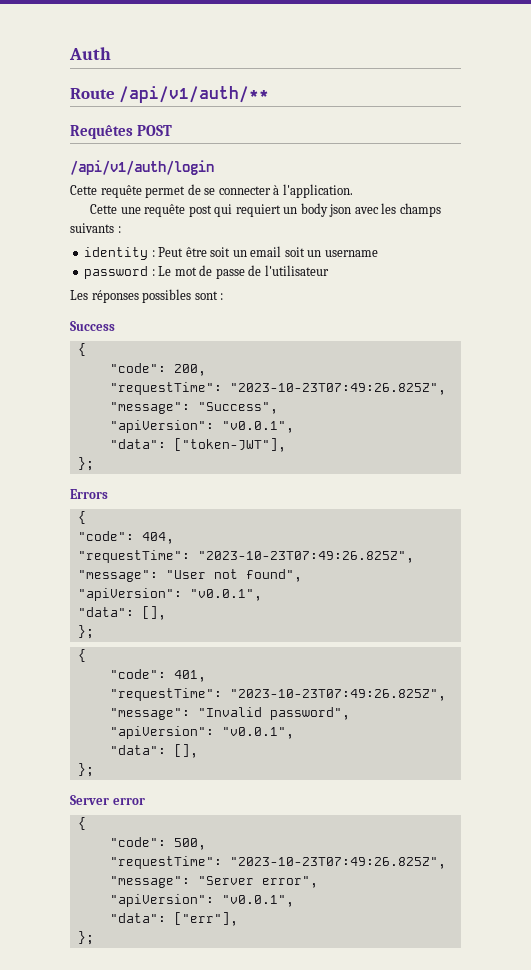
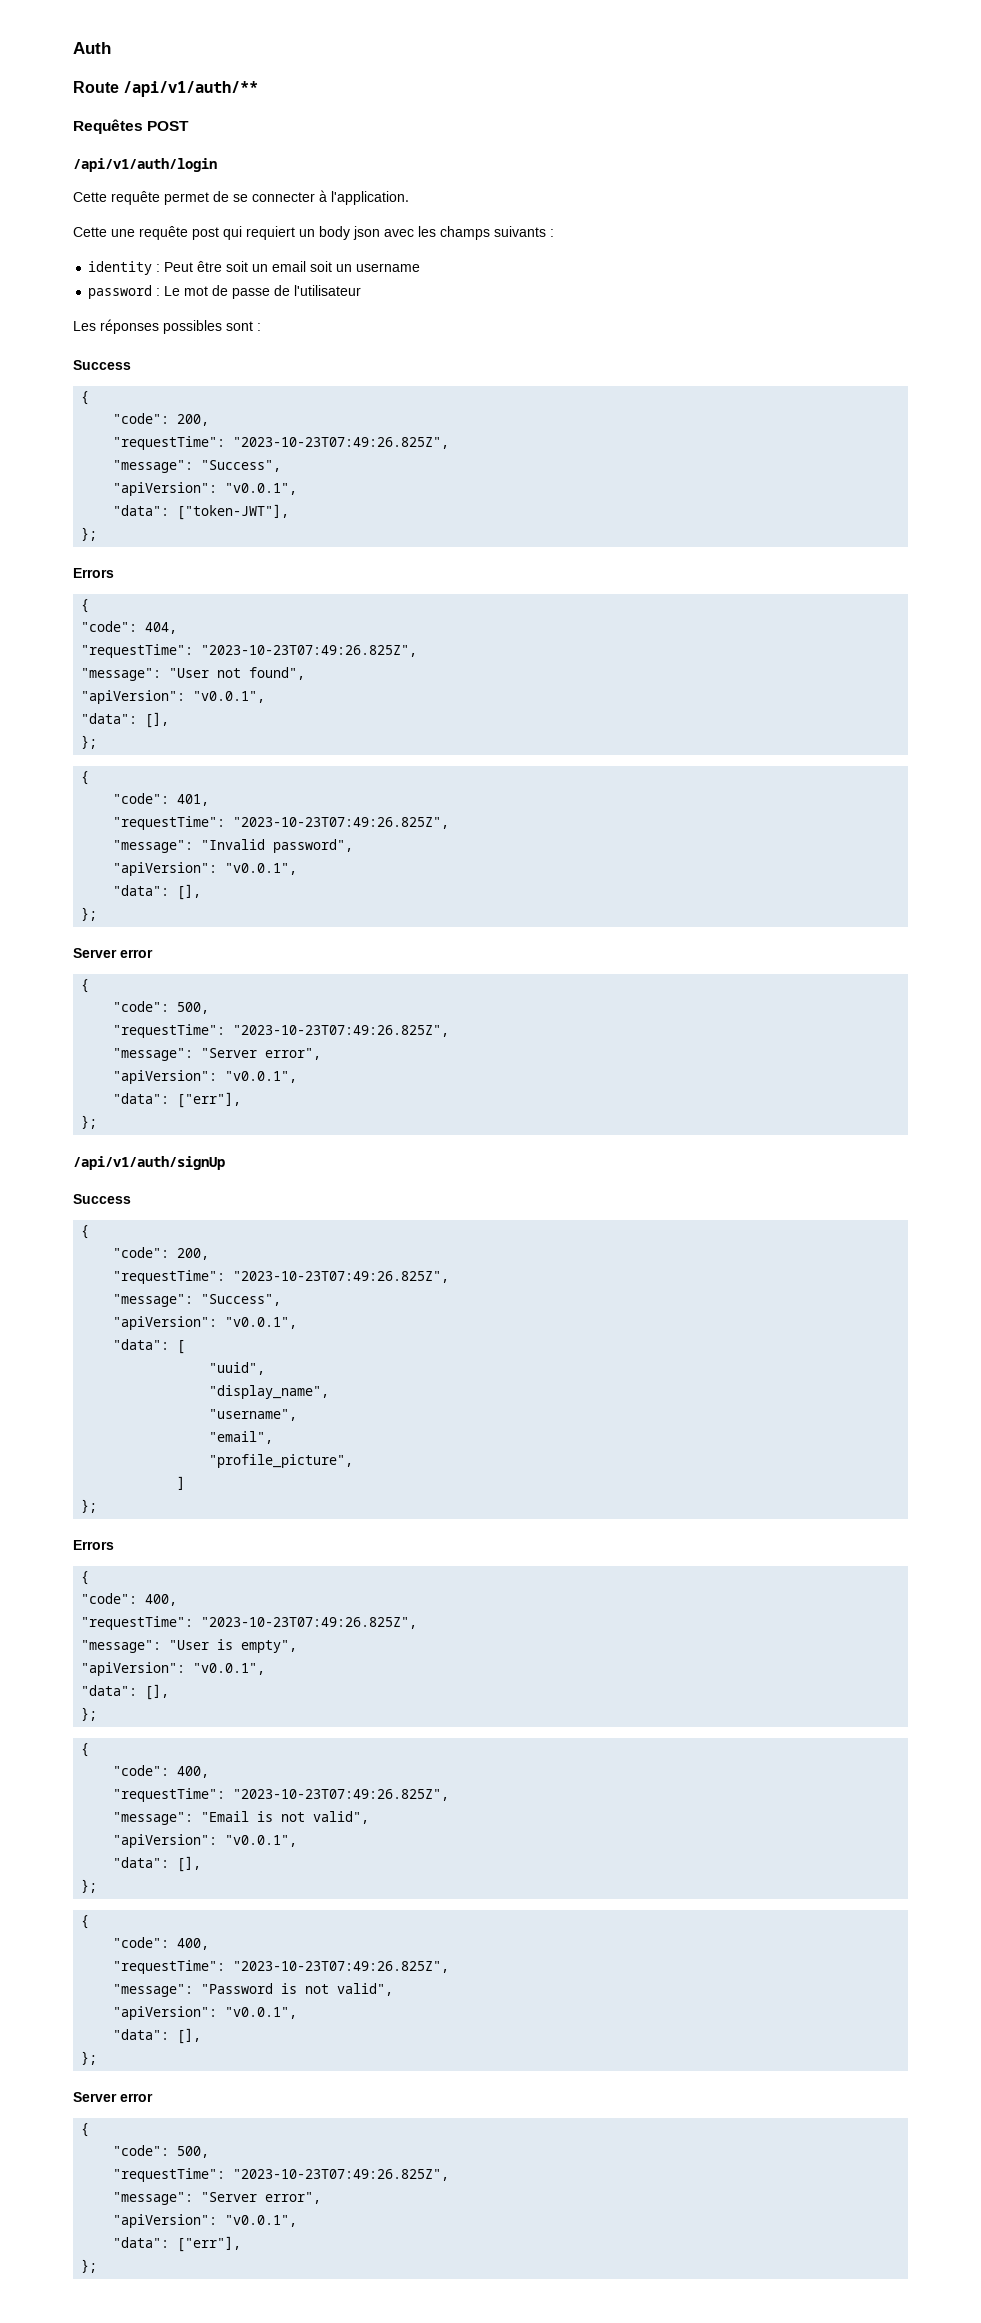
(94, 938) none -> [73,1156,225,1170] [73,1194,131,1204] [81,1225,90,1239] [113,1247,210,1260] [113,1270,450,1284] [113,1294,282,1307] [113,1316,298,1330] [113,1339,186,1354] [209,1362,266,1375] [209,1385,330,1399] [209,1409,298,1421] [209,1431,274,1444] [209,1454,354,1468] [177,1476,186,1490] [81,1499,98,1513] [73,1540,114,1550] [81,1571,90,1585] [81,1593,178,1606] [81,1616,418,1630] [81,1639,298,1653] [81,1662,266,1676] [81,1684,170,1700] [81,1707,98,1721] [81,1743,90,1757] [113,1765,210,1778] [113,1788,450,1802] [113,1811,370,1825] [113,1834,298,1848] [113,1856,202,1872] [81,1879,98,1893] [81,1915,90,1929] [113,1937,210,1950] [113,1960,450,1974] [113,1983,394,1997] [113,2006,298,2020] [113,2028,202,2044] [81,2051,98,2065] [73,2092,153,2102] [81,2123,90,2137] [113,2145,210,2158] [113,2168,450,2182] [113,2192,322,2205] [113,2214,298,2228] [113,2236,242,2252] [81,2259,98,2273] // /api/v1/auth/signUp // Success // { // "code": 200, // "requestTime": "2023-10-23T07:49:26.825Z", // "message": "Success", // "apiVersion": "v0.0.1", // "data": [ // "uuid", // "display_name", // "username", // "email", // "profile_picture", // ] // }; // Errors // { // "code": 400, // "requestTime": "2023-10-23T07:49:26.825Z", // "message": "User is empty", // "apiVersion": "v0.0.1", // "data": [], // }; // { // "code": 400, // "requestTime": "2023-10-23T07:49:26.825Z", // "message": "Email is not valid", // "apiVersion": "v0.0.1", // "data": [], // }; // { // "code": 400, // "requestTime": "2023-10-23T07:49:26.825Z", // "message": "Password is not valid", // "apiVersion": "v0.0.1", // "data": [], // }; // Server error // { // "code": 500, // "requestTime": "2023-10-23T07:49:26.825Z", // "message": "Server error", // "apiVersion": "v0.0.1", // "data": ["err"], // };

